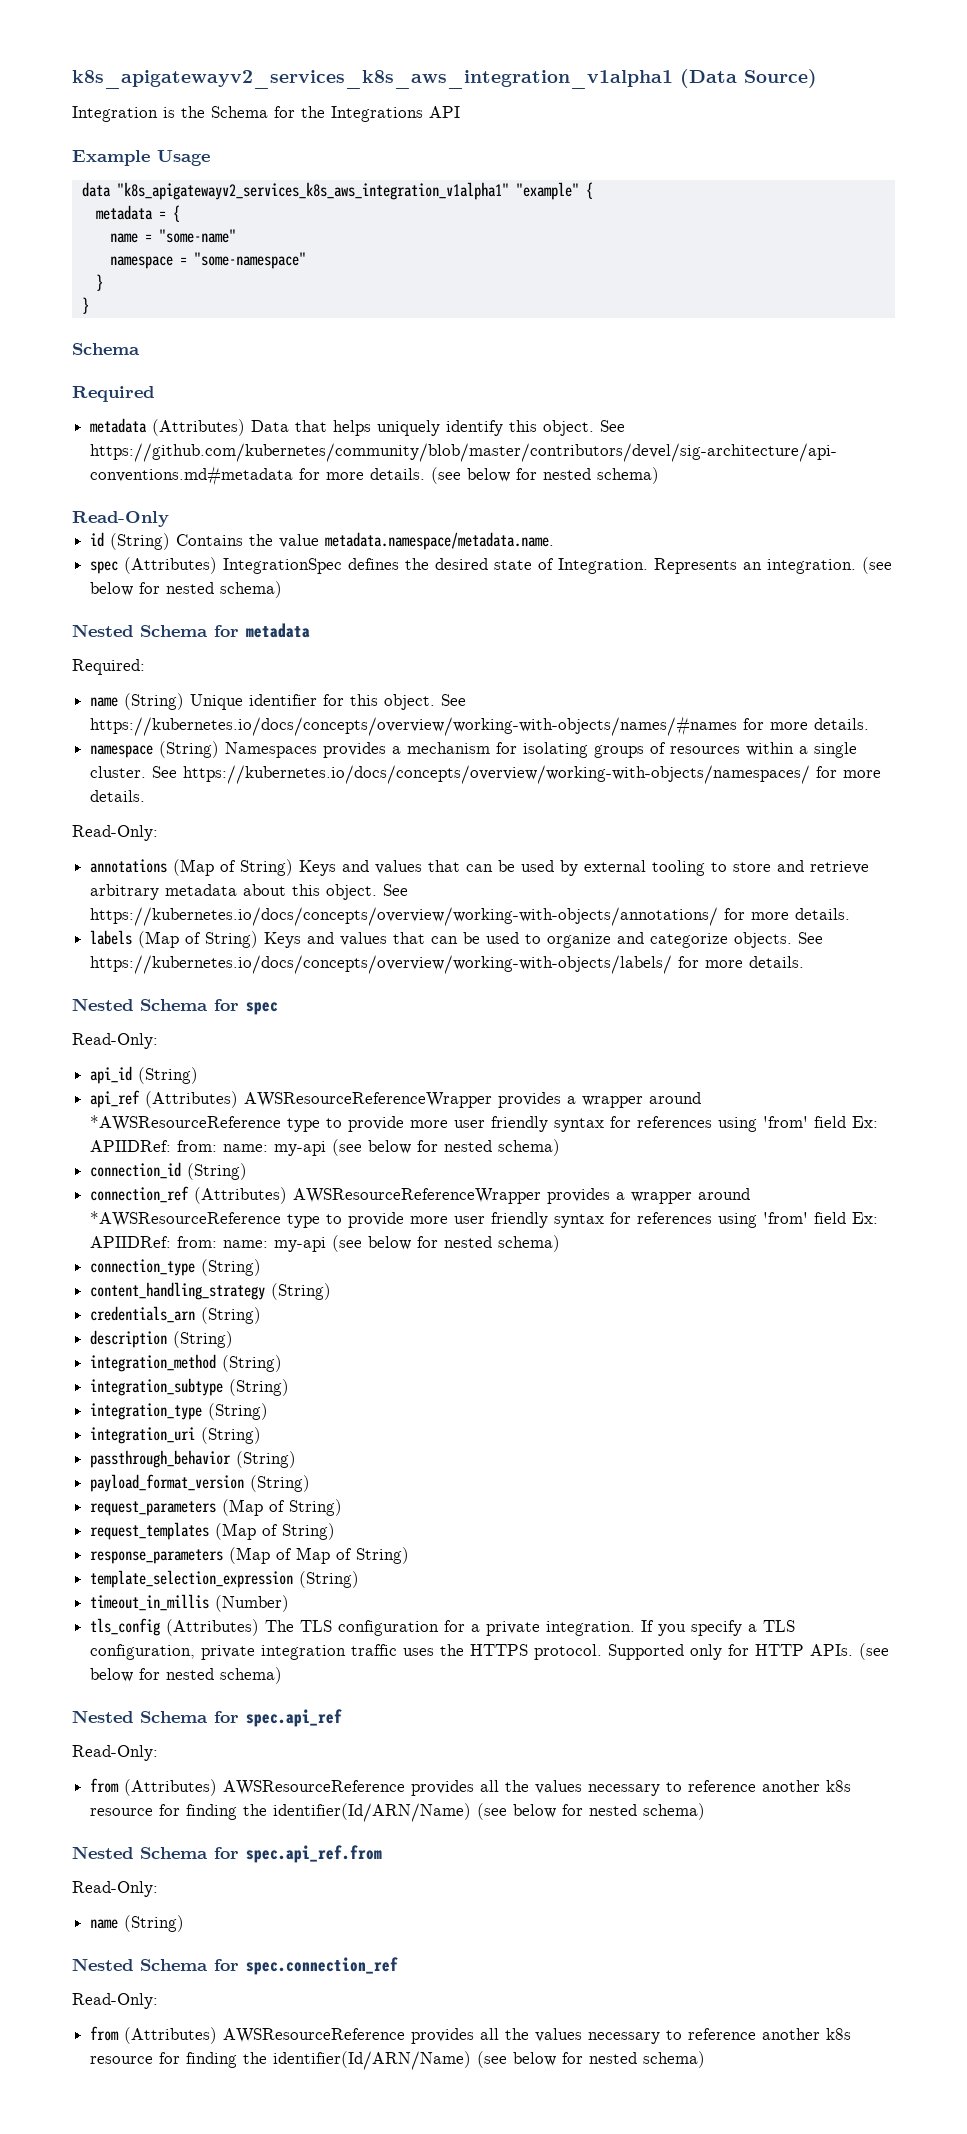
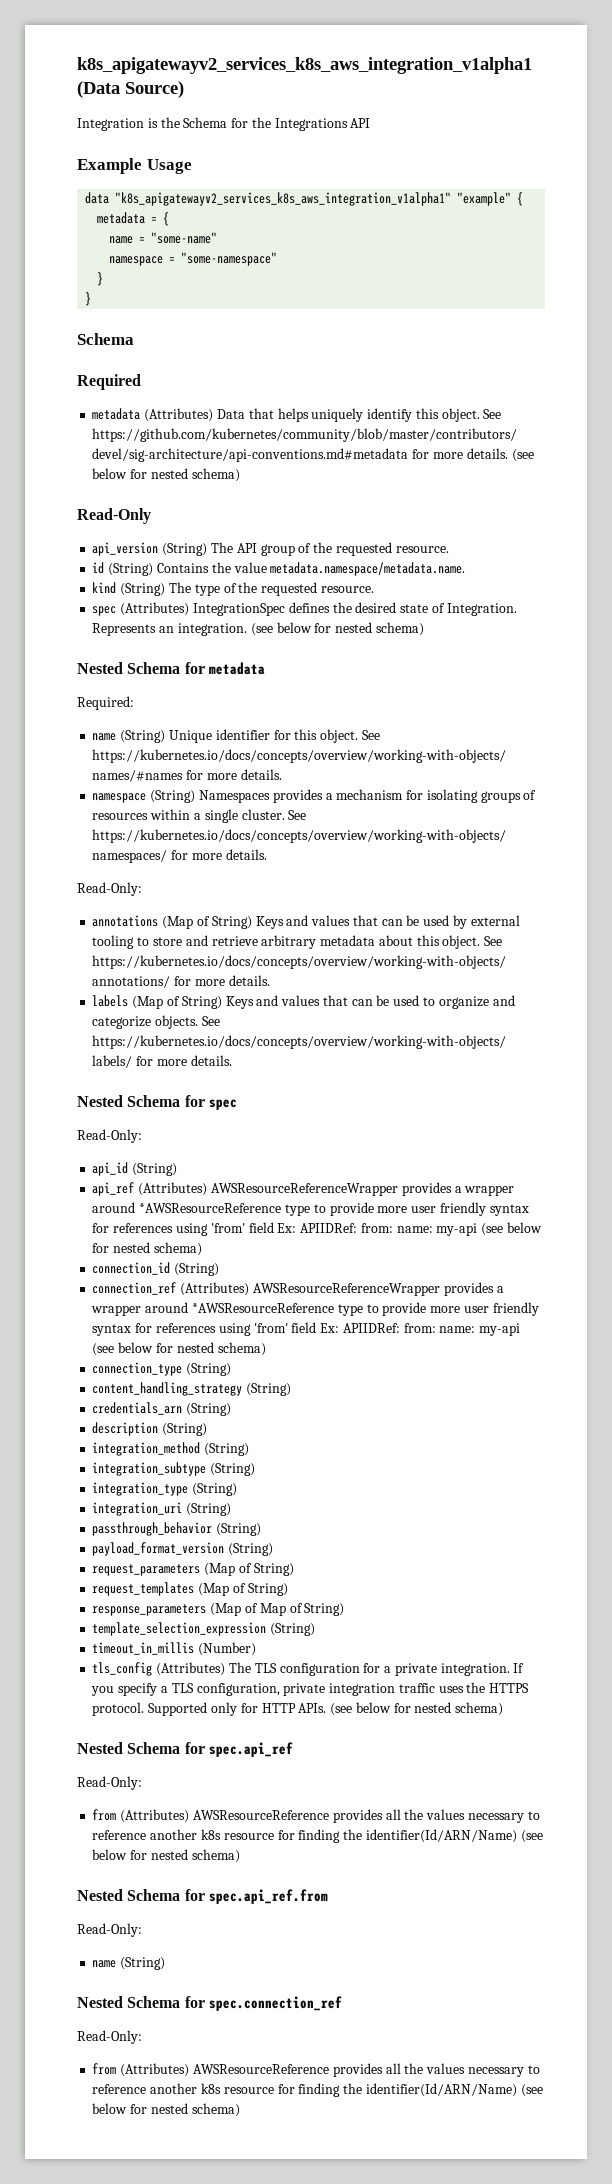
(169, 519) none -> [92,542,449,556] // api_version (String) The API group of the requested resource.
(555, 541) none -> [92,582,374,596] // kind (String) The type of the requested resource.

